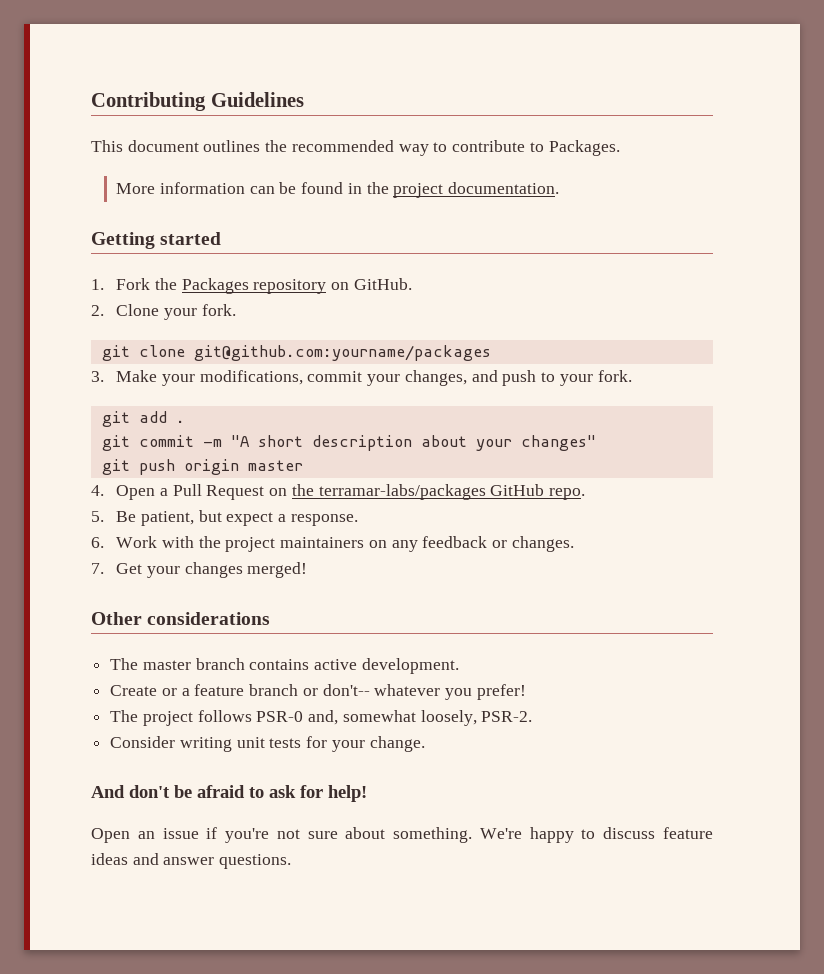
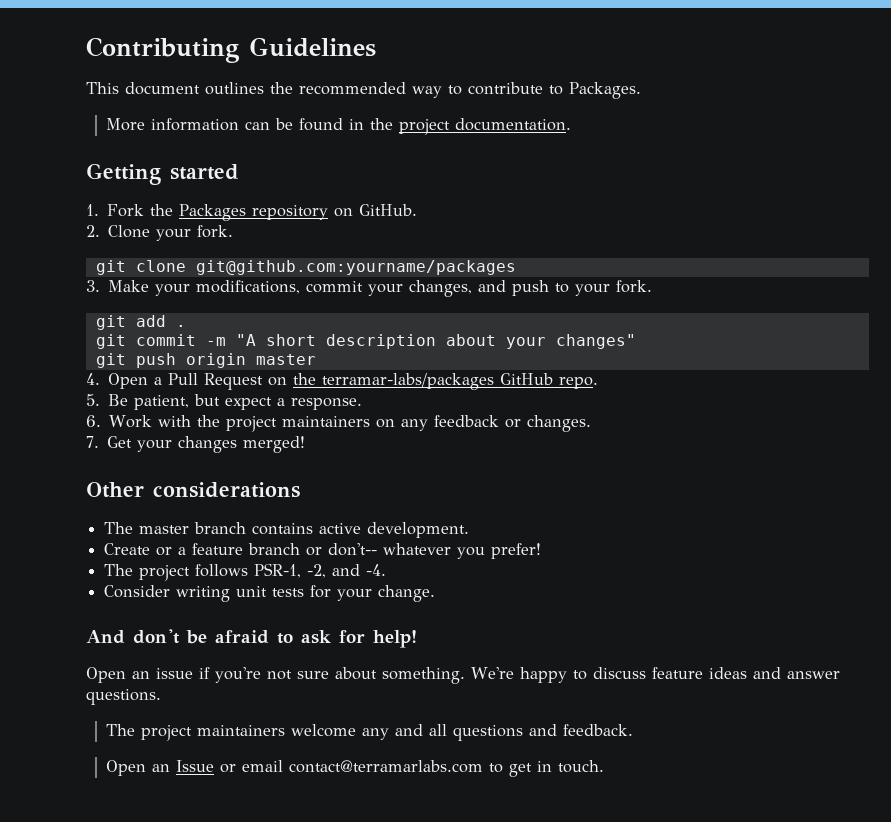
[256,710,533,726] PSR-0 and, somewhat loosely, PSR-2. -> [254,563,387,578] PSR-1, -2, and -4.
(292, 861) none -> [106,724,634,741] [106,760,605,777] // The project maintainers welcome any and all questions and feedback. // Open an Issue or email contact@terramarlabs.com to get in touch.

